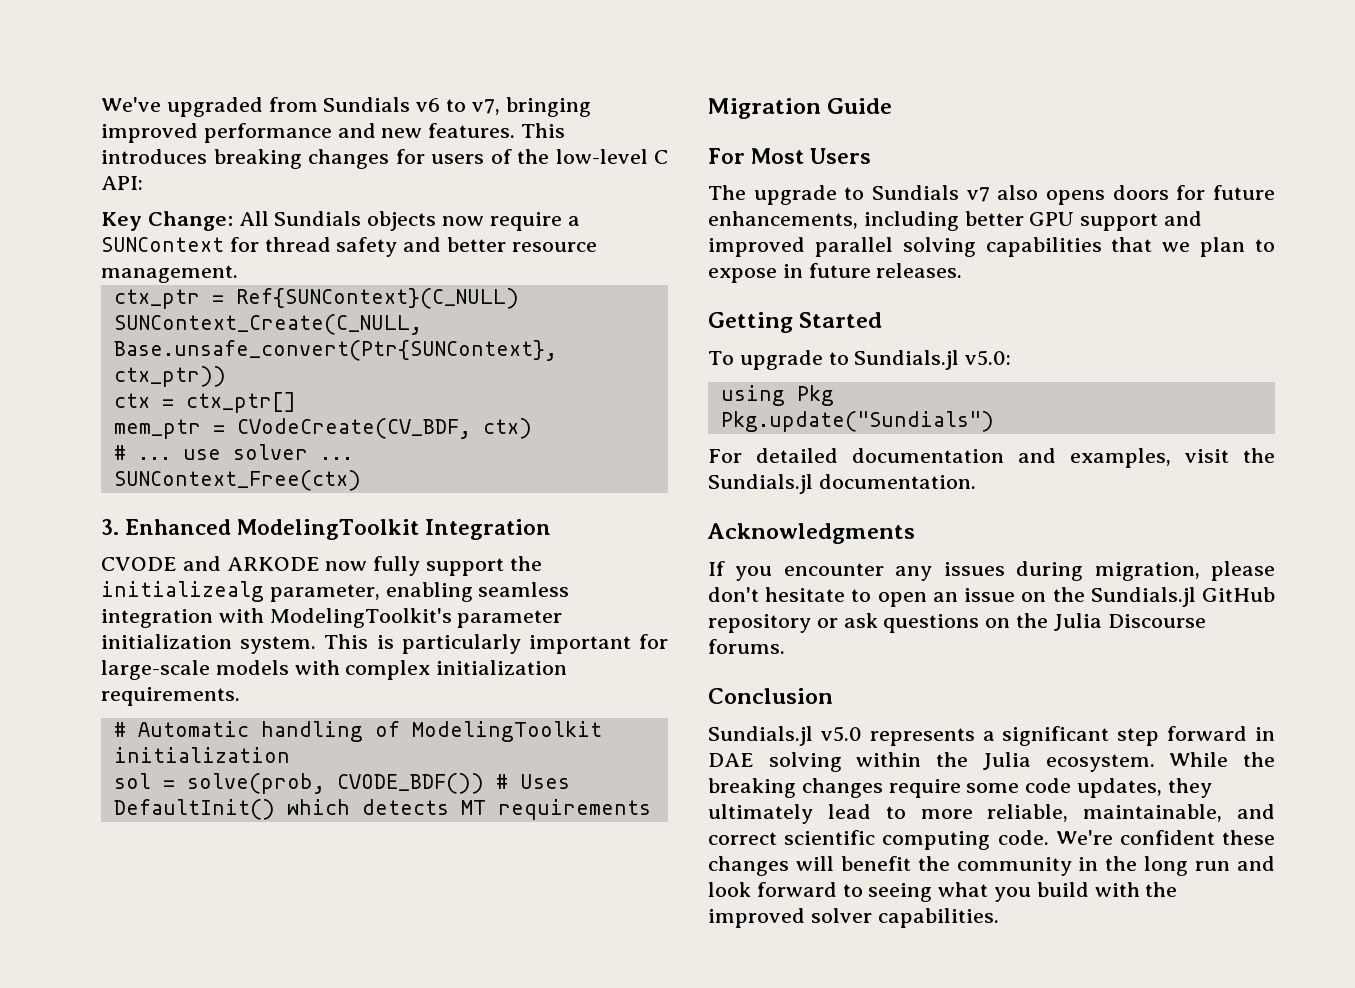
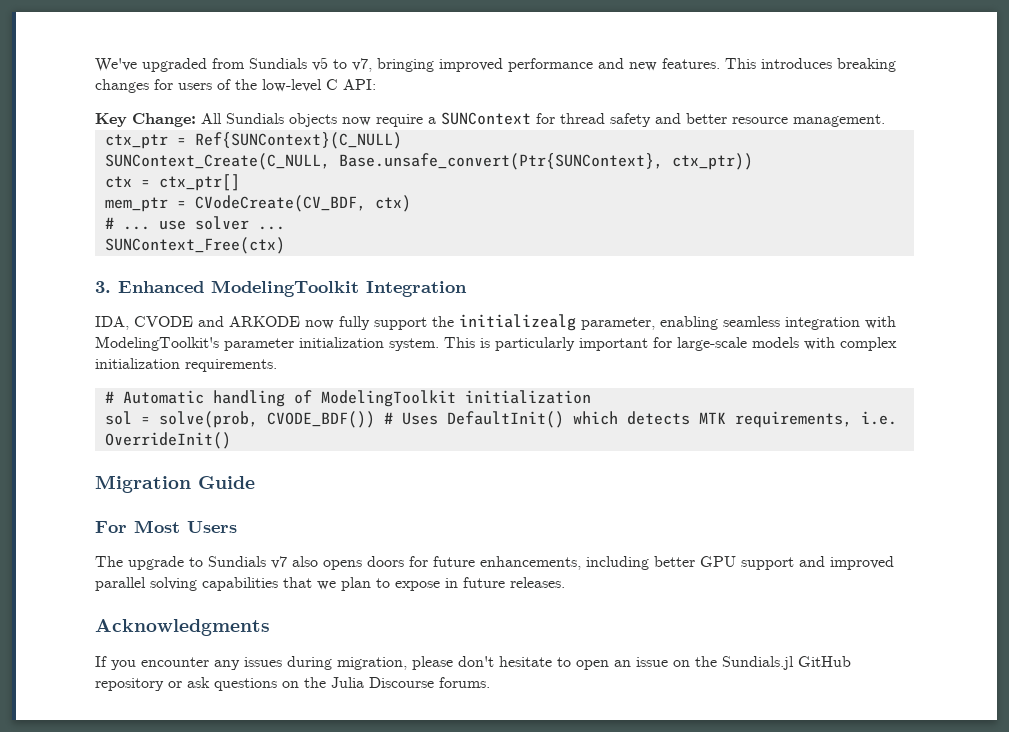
[416,98,441,112] v6 -> [312,57,328,71] v5
(552, 529) none -> [95,316,129,330] IDA,
[460,799,651,820] MT requirements -> [698,411,897,428] [104,432,231,449] MTK requirements, i.e. OverrideInit()
[708,312,883,333] [708,350,1012,370] [720,385,834,406] [720,411,994,432] [708,448,1275,468] [708,474,976,494] // Getting Started // To upgrade to Sundials.jl v5.0: // using Pkg // Pkg.update("Sundials") // For detailed documentation and examples, visit the Sundials.jl documentation. -> (565, 582) none
[708,688,833,704] [708,726,1275,746] [708,752,1275,772] [708,778,1212,798] [708,804,1275,824] [708,830,1275,850] [708,856,1275,876] [708,882,1178,902] [708,908,999,928] // Conclusion // Sundials.jl v5.0 represents a significant step forward in DAE solving within the Julia ecosystem. While the breaking changes require some code updates, they ultimately lead to more reliable, maintainable, and correct scientific computing code. We're confident these changes will benefit the community in the long run and look forward to seeing what you build with the improved solver capabilities. -> (490, 682) none

